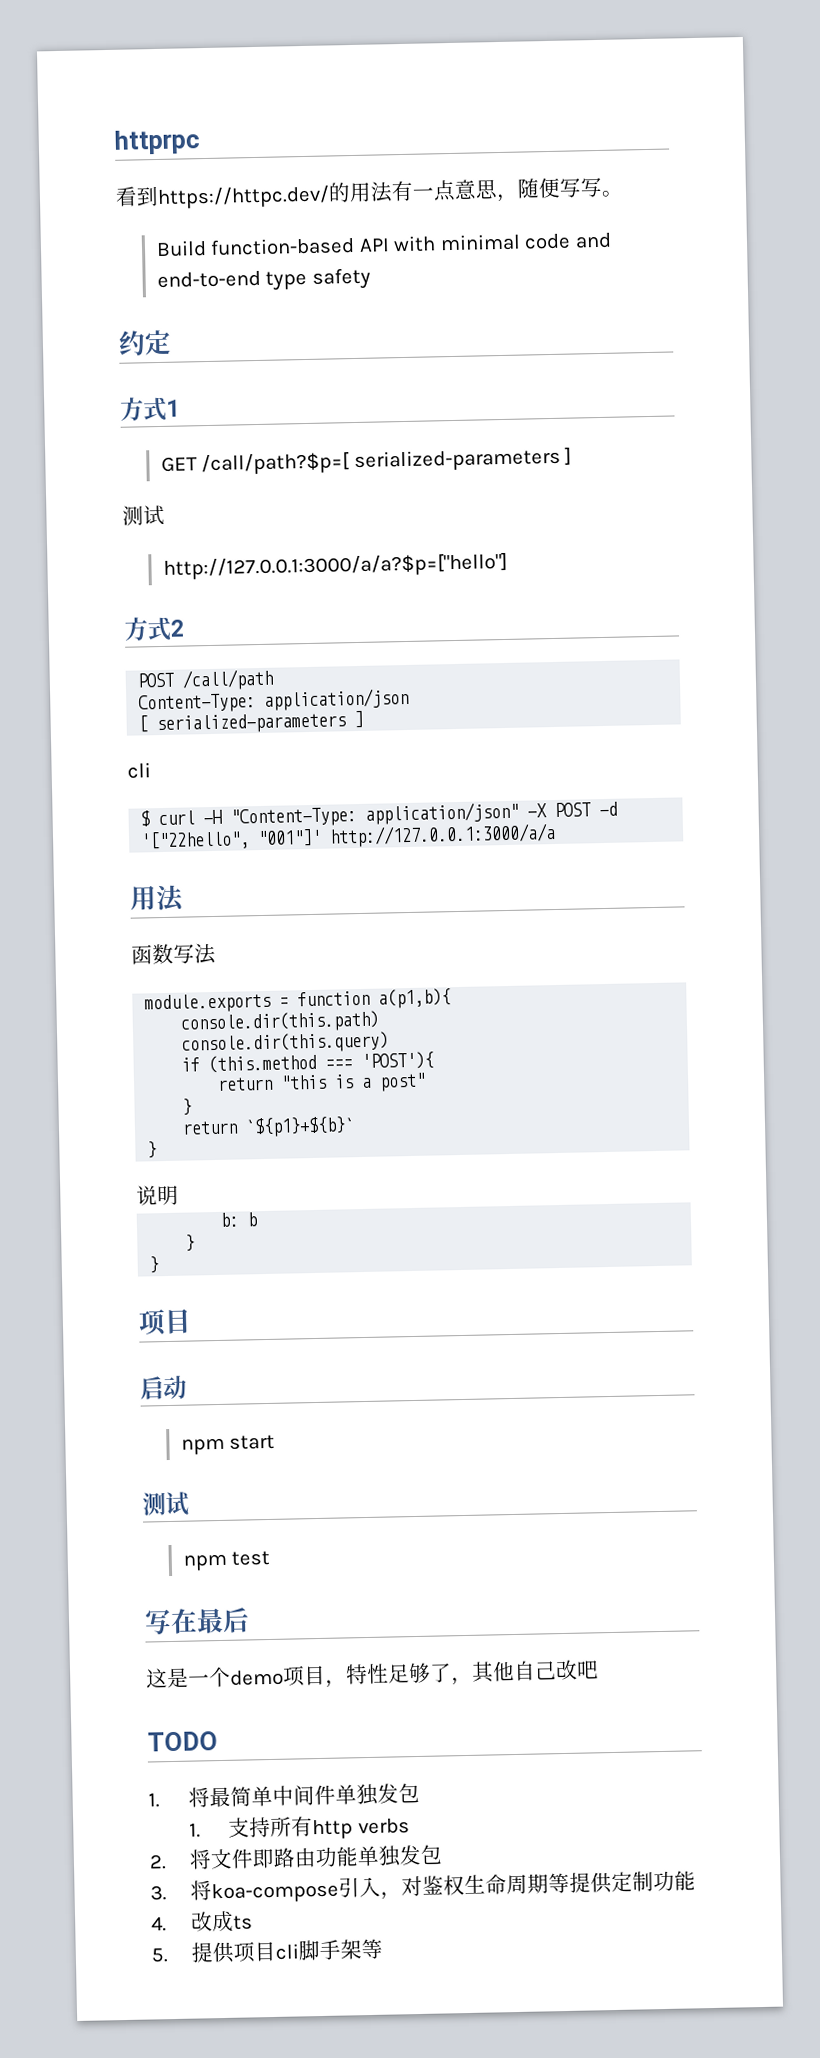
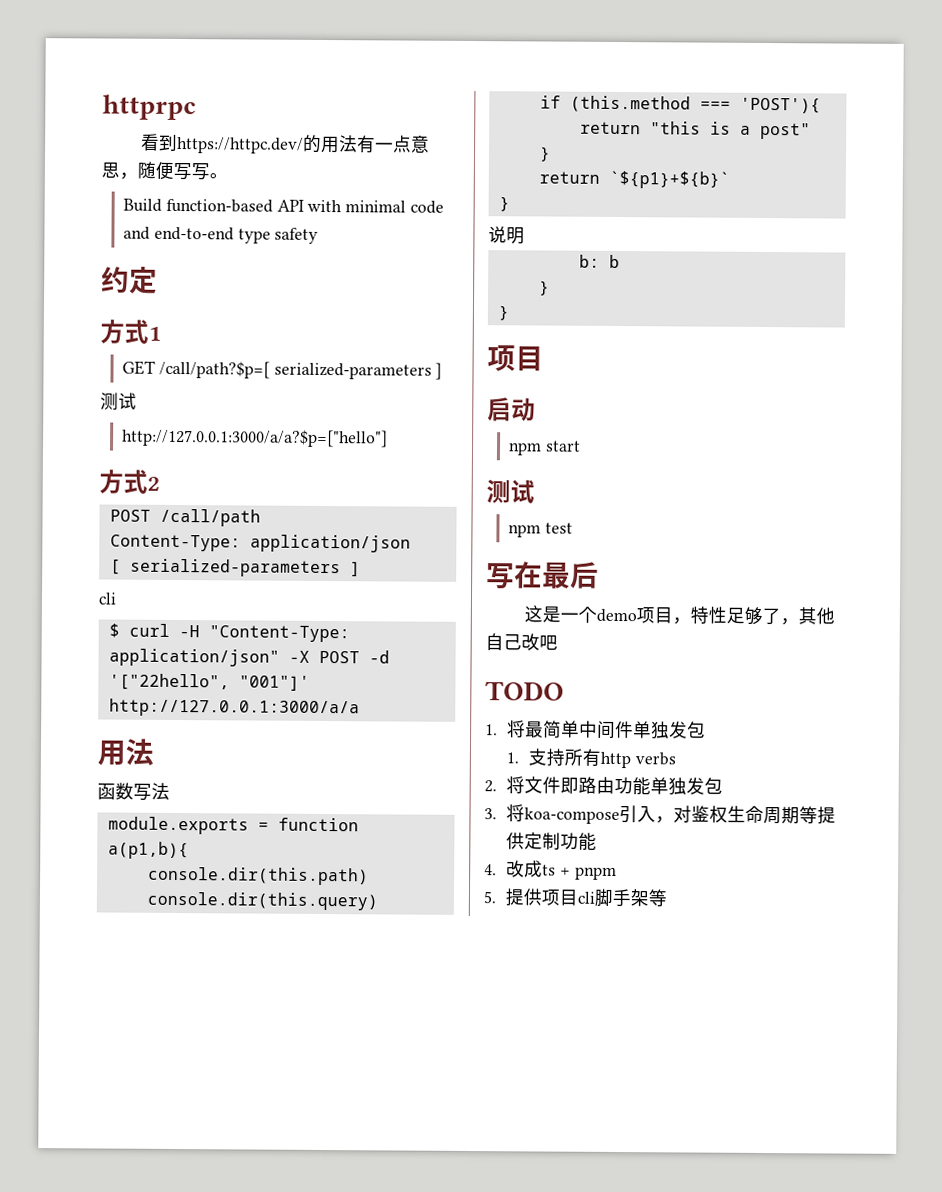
(253, 1922) none -> [559,866,617,880] + pnpm

